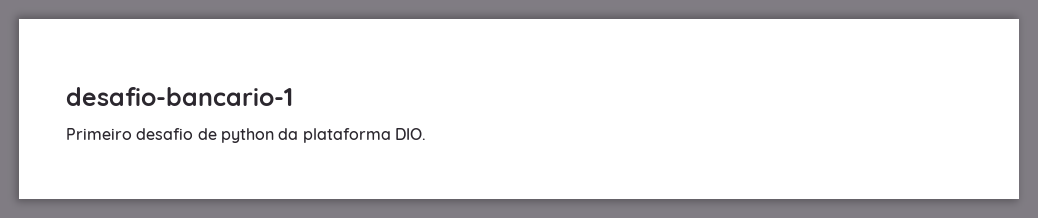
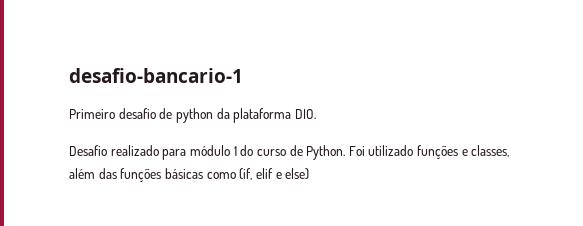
(426, 134) none -> [69,145,510,160] [69,168,310,182] // Desafio realizado para módulo 1 do curso de Python. Foi utilizado funções e classes, além das funções básicas como (if, elif e else)

